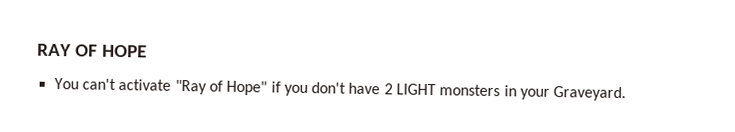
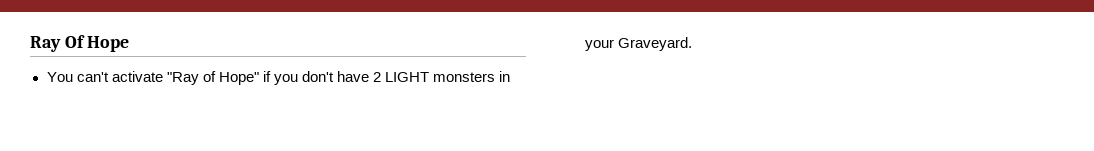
[37,43,147,58] RAY OF HOPE -> [30,35,130,52] Ray Of Hope

